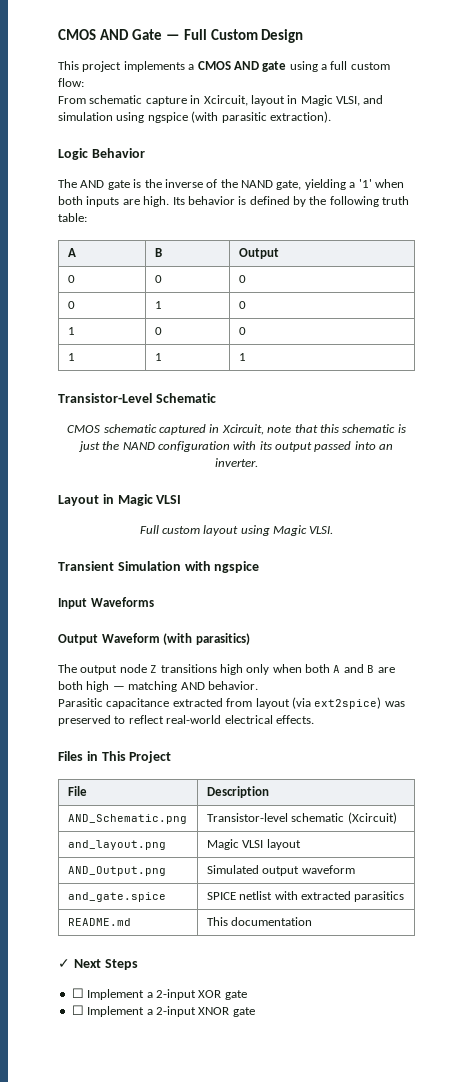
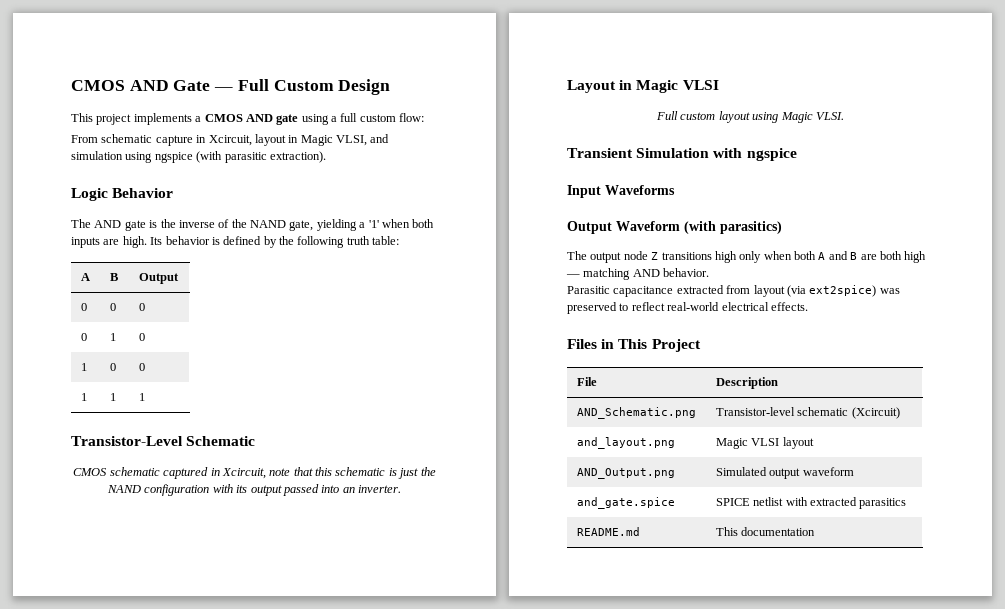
[58,959,138,970] [71,988,247,1000] [71,1005,255,1017] // ✓ Next Steps // ☐ Implement a 2-input XOR gate // ☐ Implement a 2-input XNOR gate -> (816, 531) none

